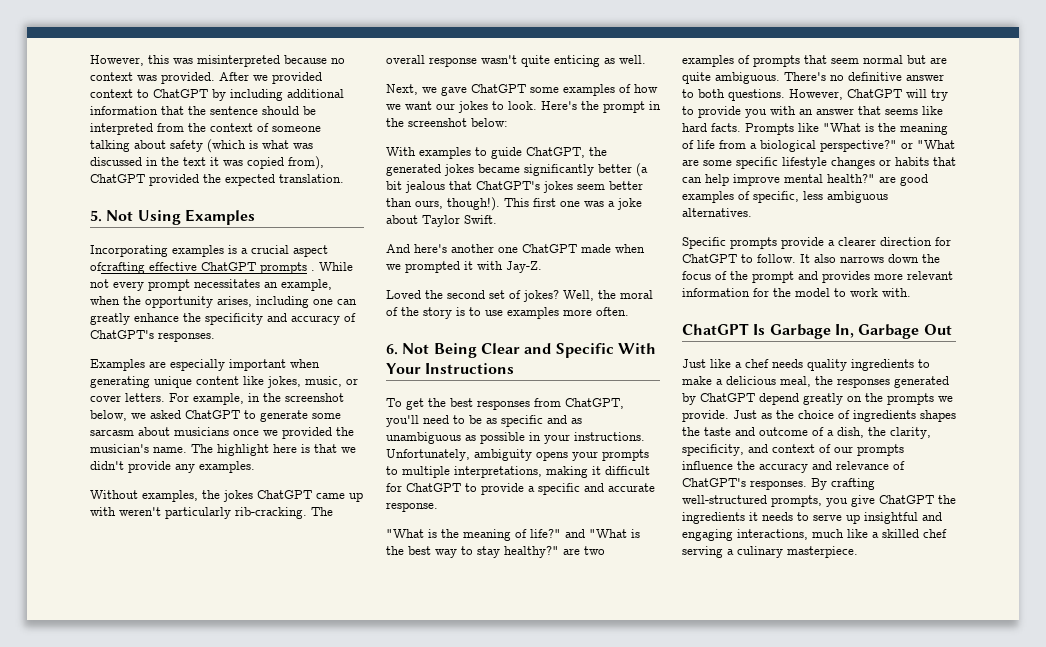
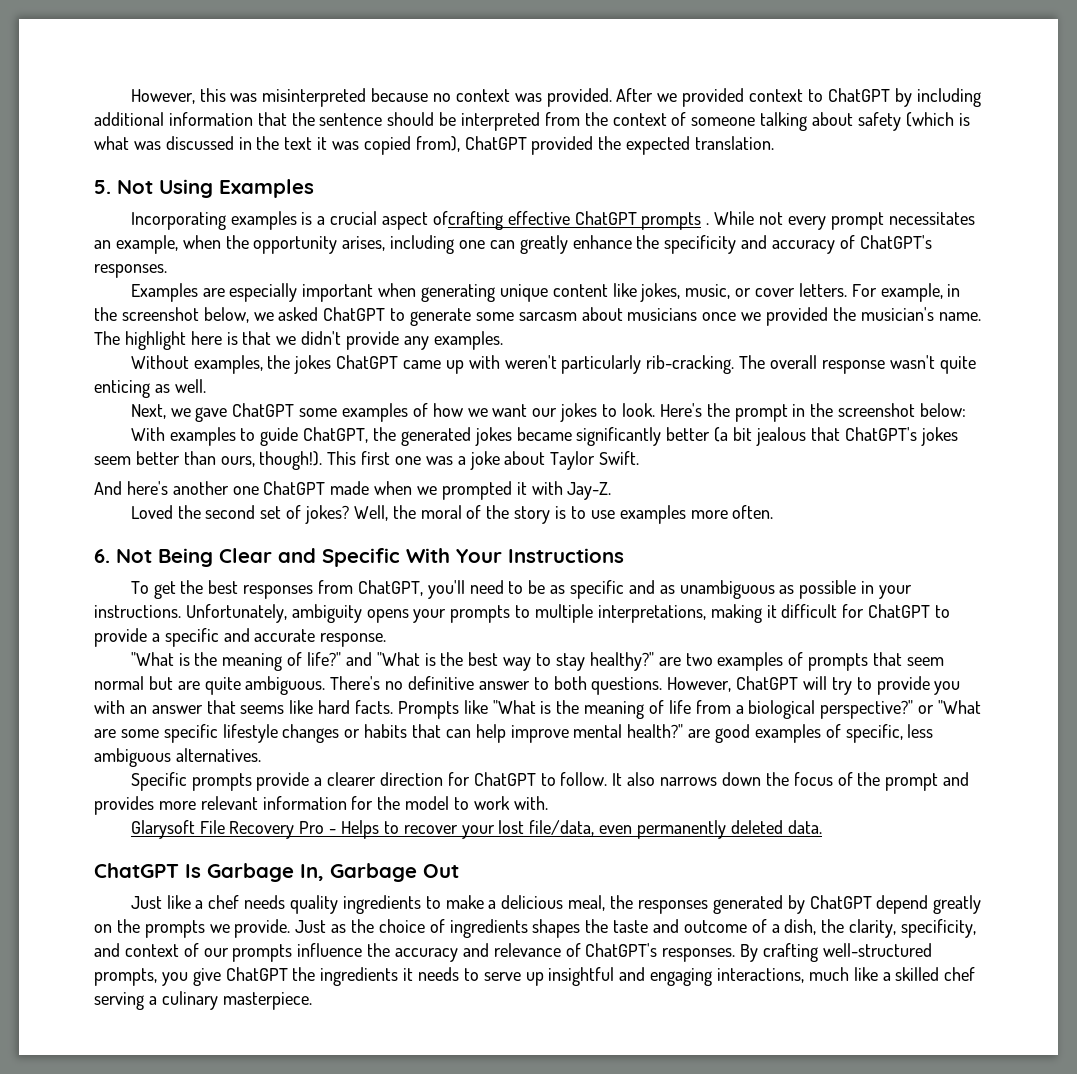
(911, 292) none -> [130,820,822,839] // Glarysoft File Recovery Pro - Helps to recover your lost file/data, even permanently deleted data.

